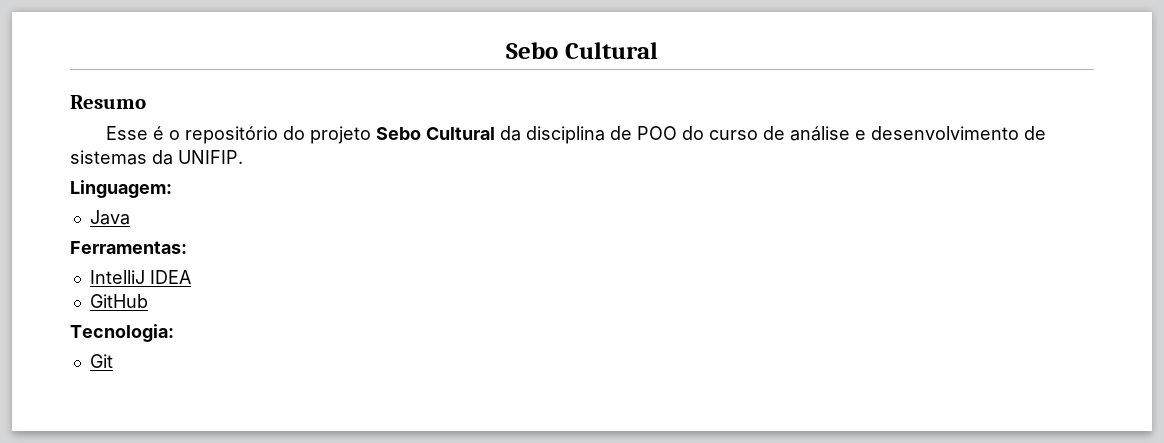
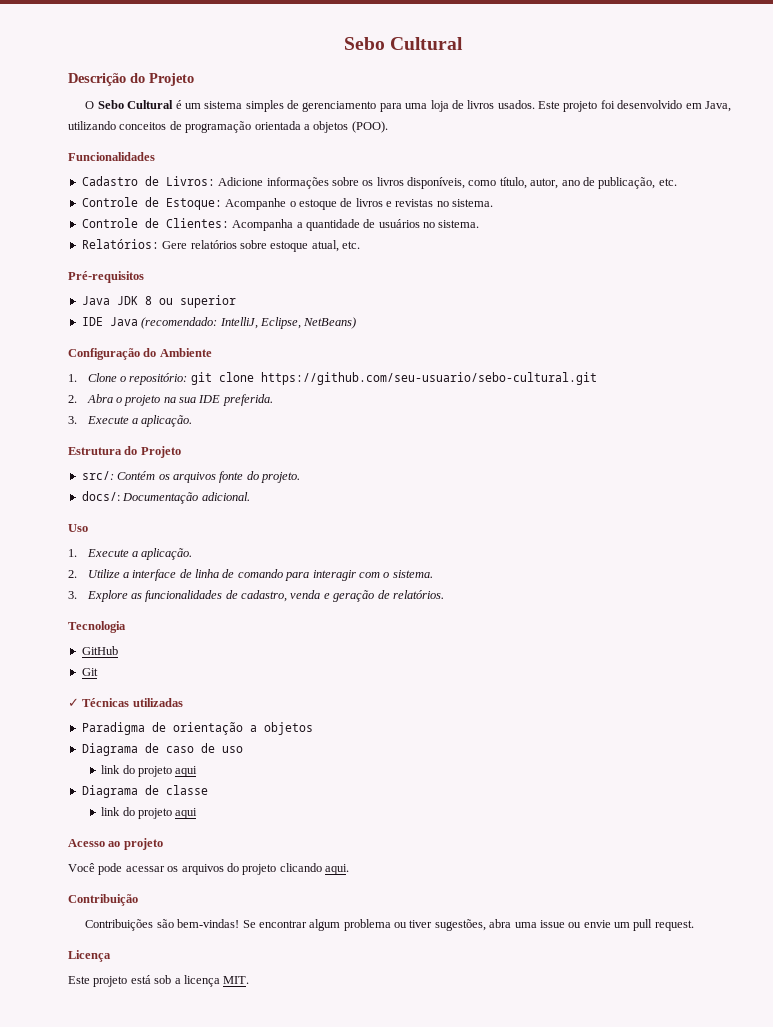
[70,95,146,109] [105,126,1046,144] [70,150,243,165] [70,180,172,198] [89,210,130,225] [70,241,187,254] [89,270,191,284] [89,294,148,308] [70,324,174,342] [89,354,113,368] Resumo // Esse é o repositório do projeto Sebo Cultural da disciplina de POO do curso de análise e desenvolvimento de sistemas da UNIFIP. // Linguagem: // Java // Ferramentas: // IntelliJ IDEA // GitHub // Tecnologia: // Git -> [68,73,194,86] [85,100,731,112] [68,121,388,133] [68,152,155,161] [81,176,677,189] [81,197,494,210] [81,218,480,231] [81,239,360,252] [68,271,144,283] [81,295,236,308] [81,317,357,329] [68,348,212,360] [68,372,597,385] [68,394,273,406] [68,415,193,427] [68,446,181,458] [81,471,300,483] [81,491,250,504] [68,524,88,532] [68,548,193,560] [68,569,433,581] [68,590,444,602] [68,621,126,633] [81,646,118,655] [81,668,98,676] [68,698,183,707] [81,722,313,735] [81,743,243,756] [101,765,198,777] [81,785,208,798] [101,807,198,819] [68,838,163,850] [68,863,349,875] [68,894,138,906] [85,919,694,931] [68,950,111,962] [68,975,250,987] Descrição do Projeto // O Sebo Cultural é um sistema simples de gerenciamento para uma loja de livros usados. Este projeto foi desenvolvido em Java, utilizando conceitos de programação orientada a objetos (POO). // Funcionalidades // Cadastro de Livros: Adicione informações sobre os livros disponíveis, como título, autor, ano de publicação, etc. // Controle de Estoque: Acompanhe o estoque de livros e revistas no sistema. // Controle de Clientes: Acompanha a quantidade de usuários no sistema. // Relatórios: Gere relatórios sobre estoque atual, etc. // Pré-requisitos // Java JDK 8 ou superior // IDE Java (recomendado: IntelliJ, Eclipse, NetBeans) // Configuração do Ambiente // 1. Clone o repositório: git clone https://github.com/seu-usuario/sebo-cultural.git // 2. Abra o projeto na sua IDE preferida. // 3. Execute a aplicação. // Estrutura do Projeto // src/: Contém os arquivos fonte do projeto. // docs/: Documentação adicional. // Uso // 1. Execute a aplicação. // 2. Utilize a interface de linha de comando para interagir com o sistema. // 3. Explore as funcionalidades de cadastro, venda e geração de relatórios. // Tecnologia // GitHub // Git // ✓ Técnicas utilizadas // Paradigma de orientação a objetos // Diagrama de caso de uso // link do projeto aqui // Diagrama de classe // link do projeto aqui // Acesso ao projeto // Você pode acessar os arquivos do projeto clicando aqui. // Contribuição // Contribuições são bem-vindas! Se encontrar algum problema ou tiver sugestões, abra uma issue ou envie um pull request. // Licença // Este projeto está sob a licença MIT.

